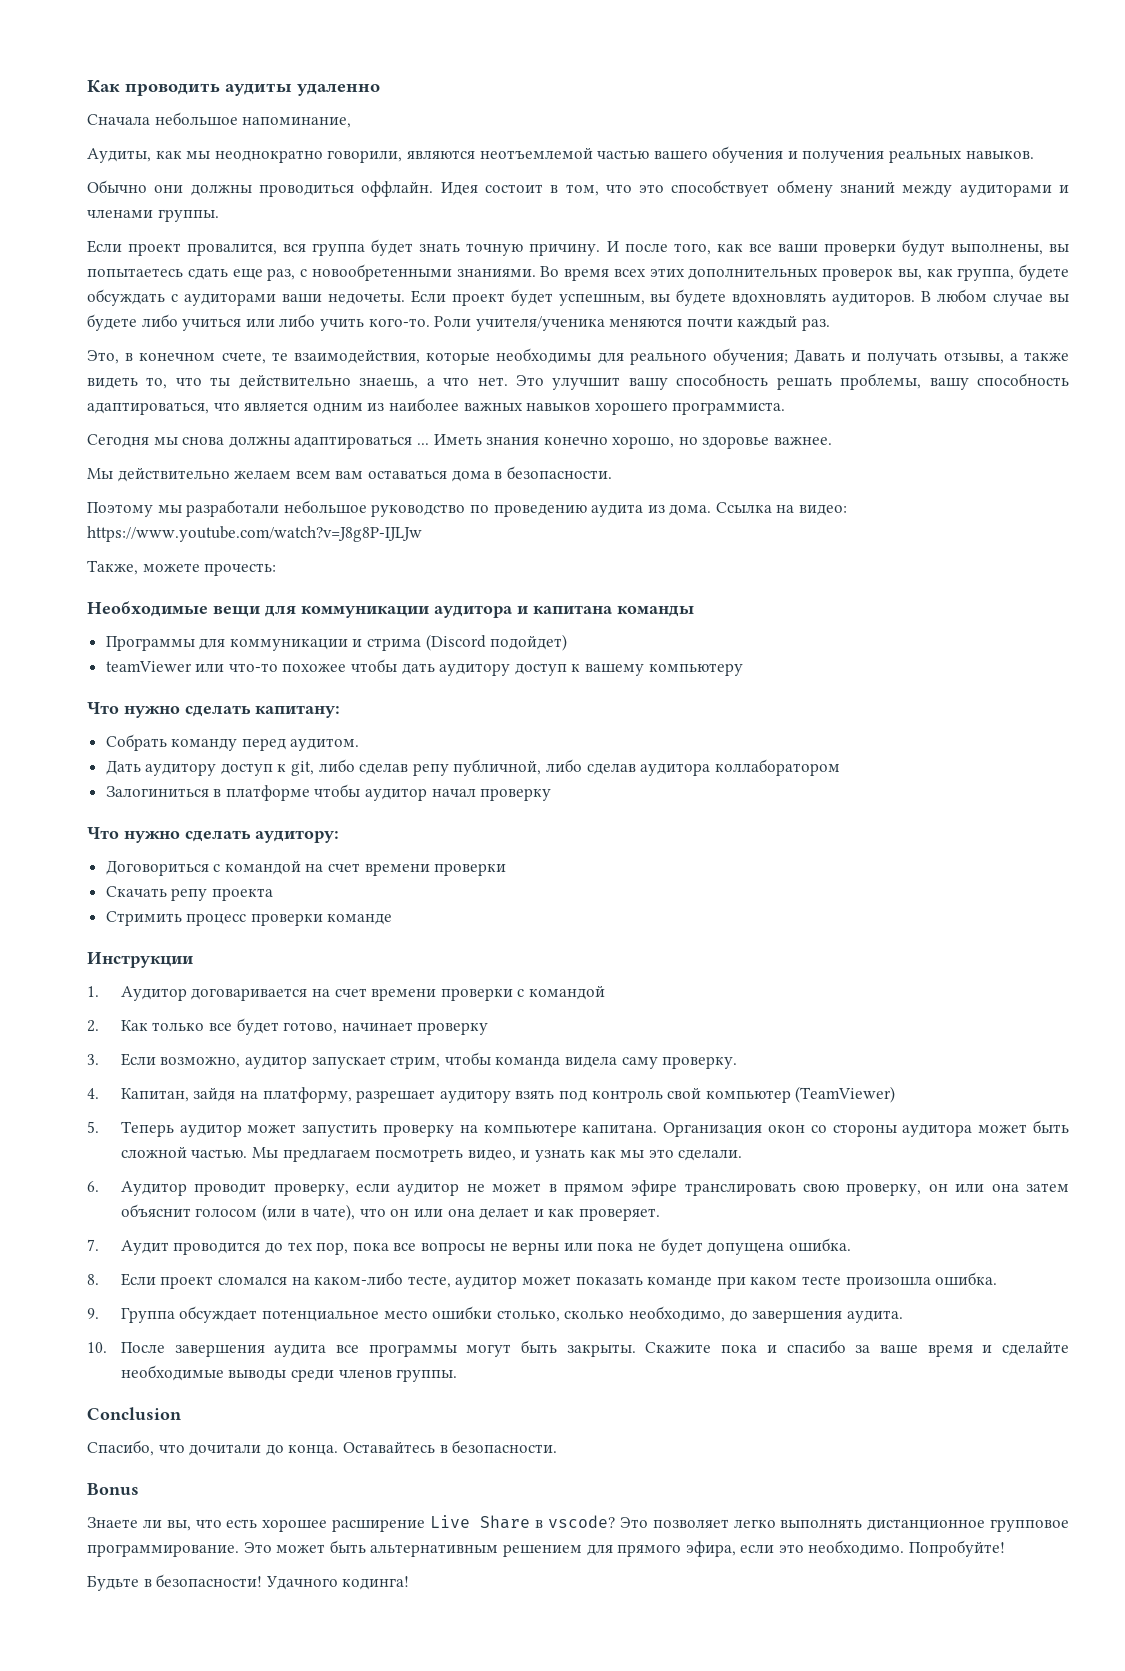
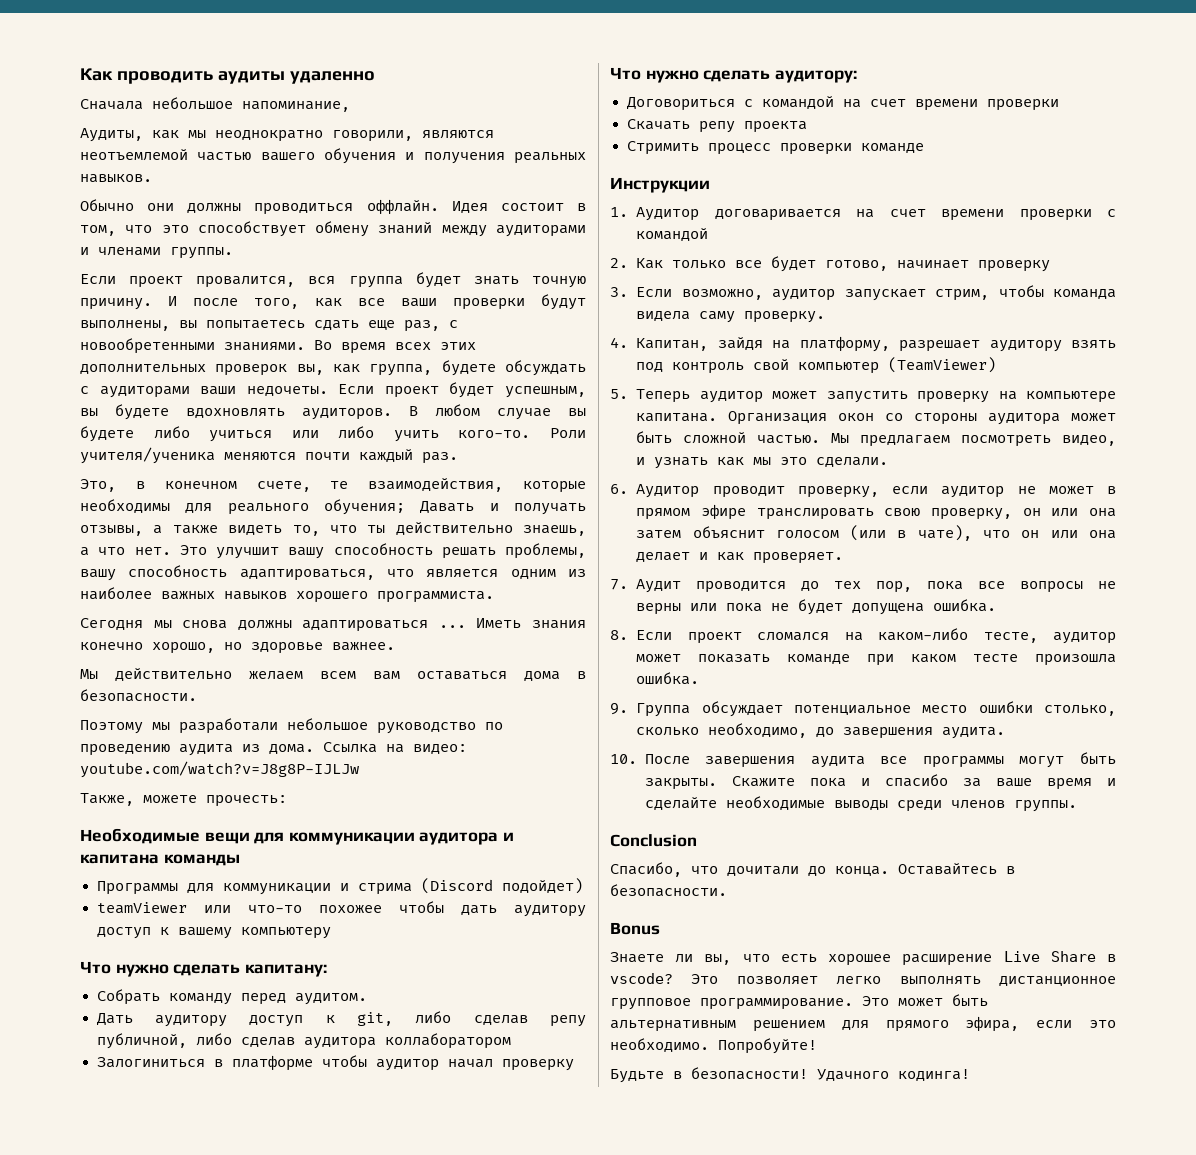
[87,526,422,542] https://www.youtube.com/watch?v=J8g8P-IJLJw -> [80,761,359,778] youtube.com/watch?v=J8g8P-IJLJw

